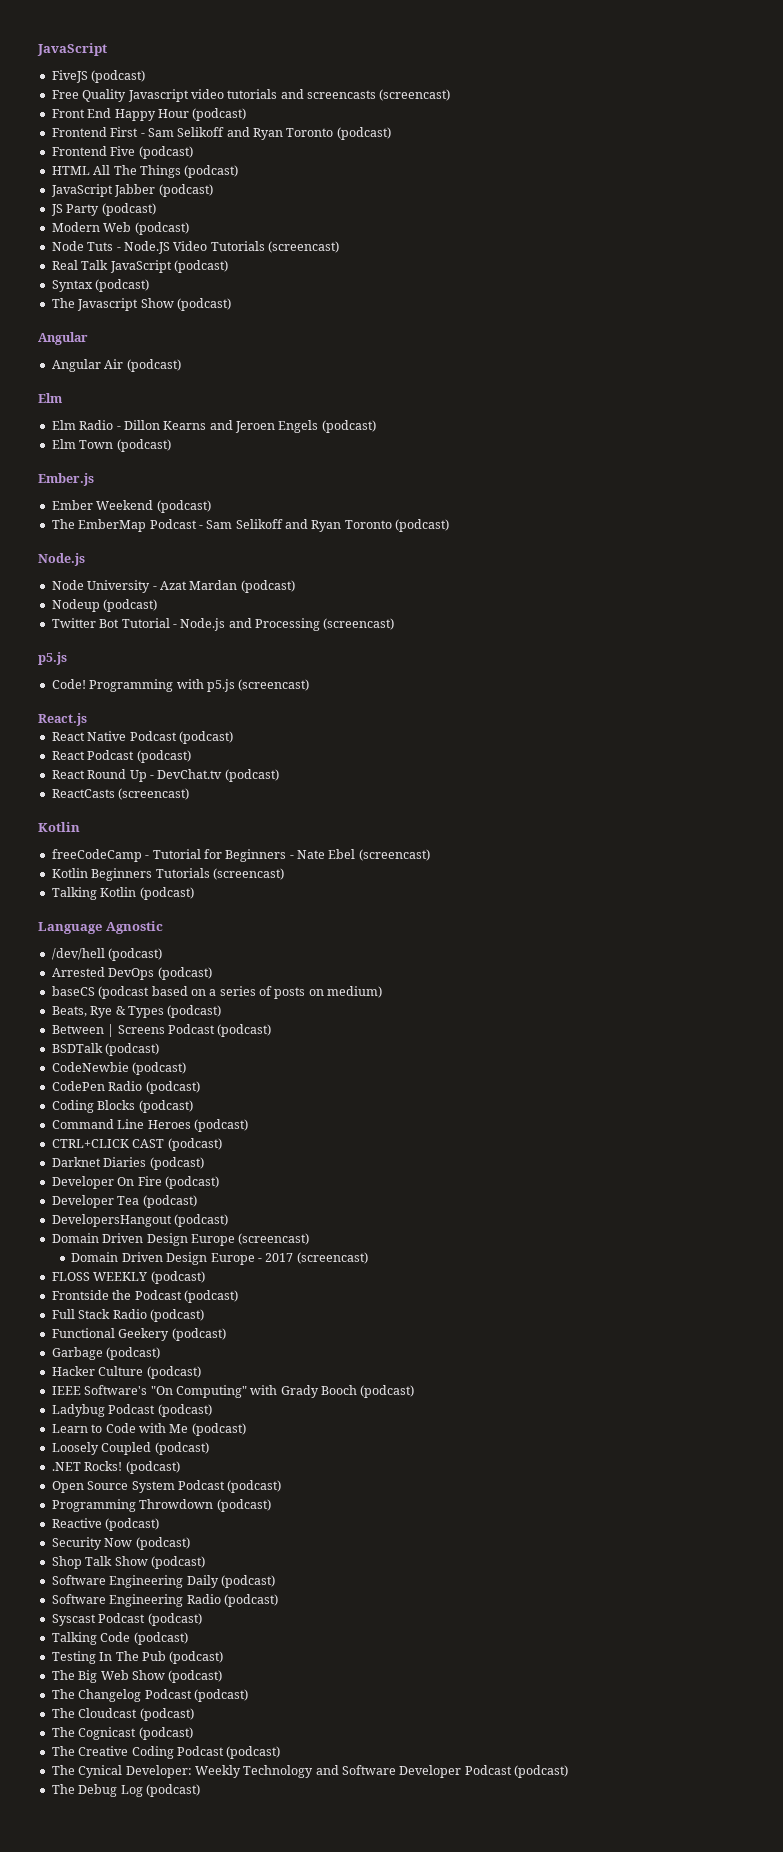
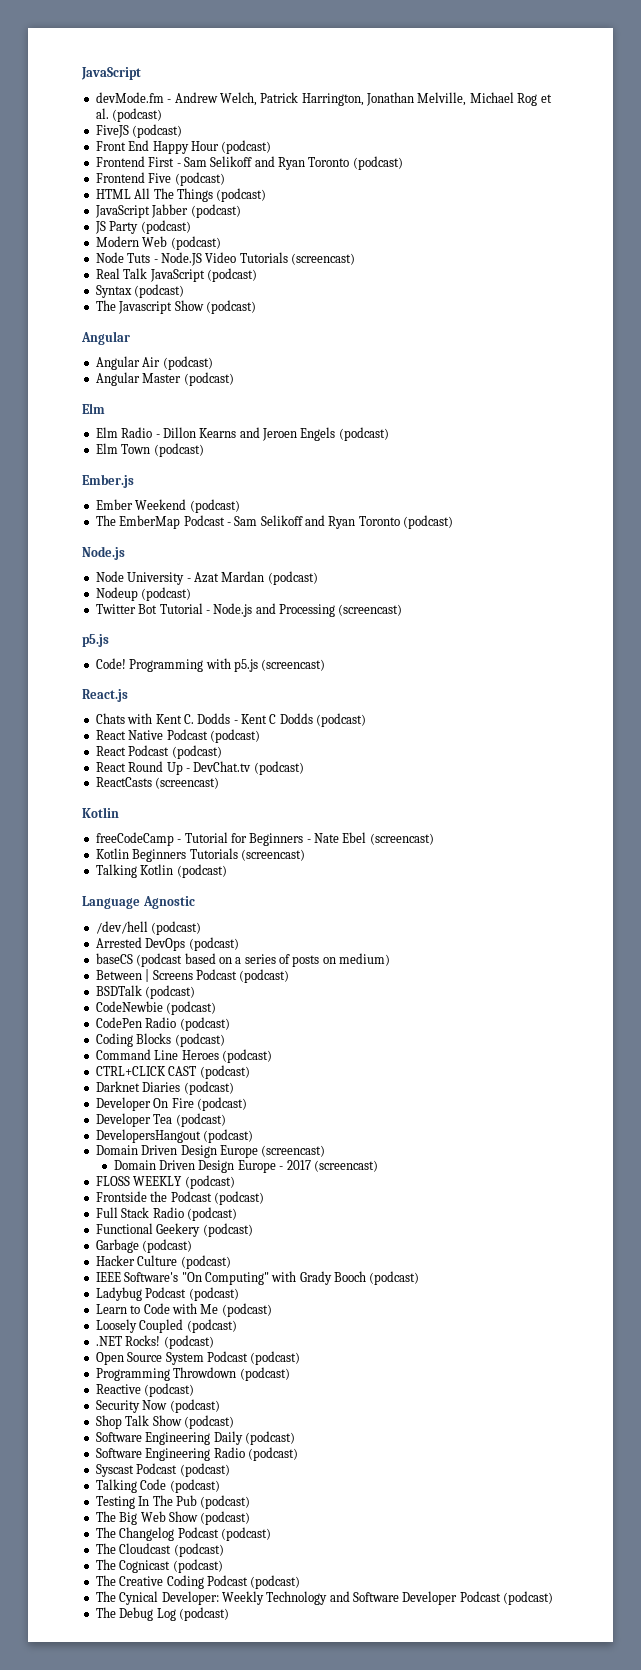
[51,70,146,83] [51,89,451,102] FiveJS (podcast) // Free Quality Javascript video tutorials and screencasts (screencast) -> [95,92,552,106] [95,108,163,122] [95,124,183,138] devMode.fm - Andrew Welch, Patrick Harrington, Jonathan Melville, Michael Rog et al. (podcast) // FiveJS (podcast)
(181, 365) none -> [95,372,234,386] // Angular Master (podcast)
(87, 719) none -> [95,713,367,727] // Chats with Kent C. Dodds - Kent C Dodds (podcast)
[51,1005,222,1018] // Beats, Rye & Types (podcast) -> (391, 959) none

